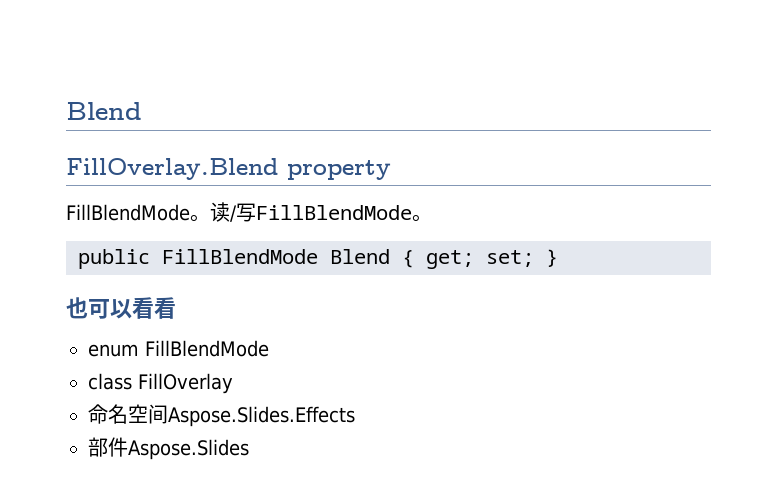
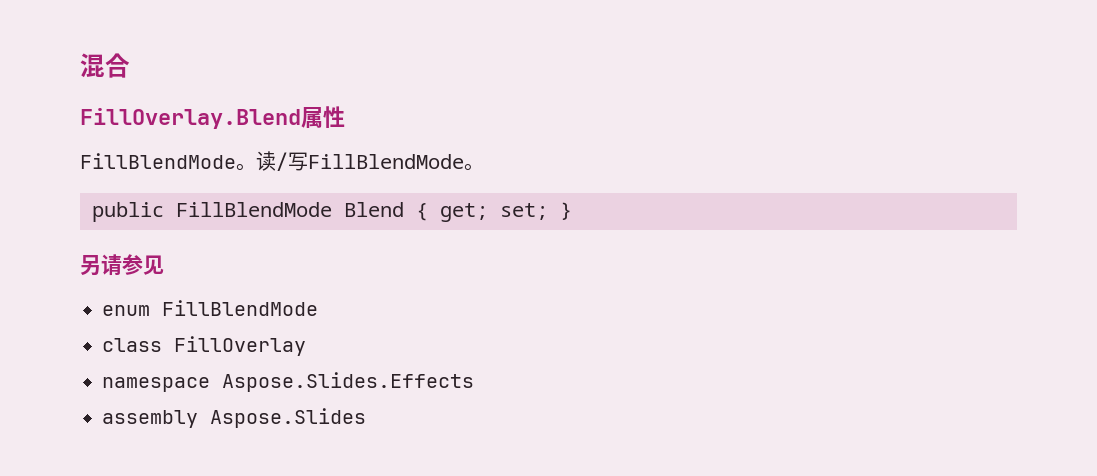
[66,102,142,120] Blend -> [80,53,130,78] 混合
[287,160,391,180] property -> [301,106,345,128] 属性
[66,297,176,319] 也可以看看 -> [80,254,164,276] 另请参见
[88,404,168,424] 命名空间 -> [102,377,210,392] namespace
[88,437,128,457] 部件 -> [102,410,198,428] assembly

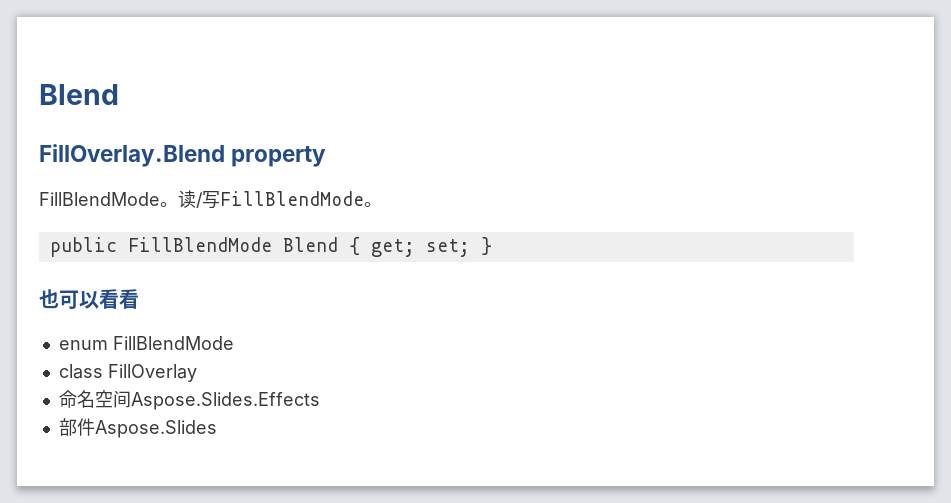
[80,53,130,78] 混合 -> [39,84,119,105] Blend
[301,106,345,128] 属性 -> [231,146,327,167] property
[80,254,164,276] 另请参见 -> [39,289,139,309] 也可以看看
[102,377,210,392] namespace -> [58,390,131,408] 命名空间
[102,410,198,428] assembly -> [58,418,95,436] 部件

